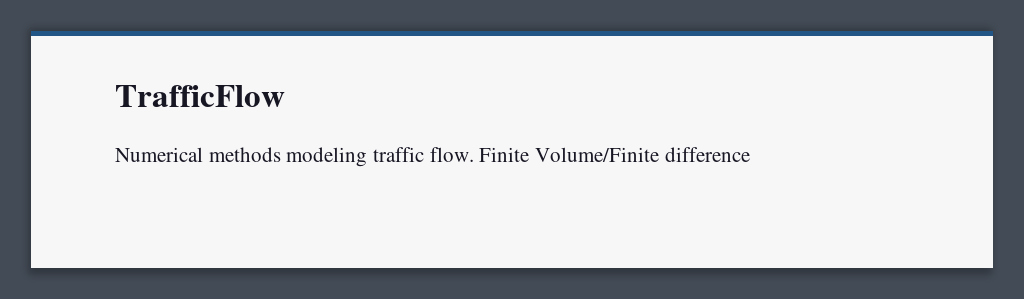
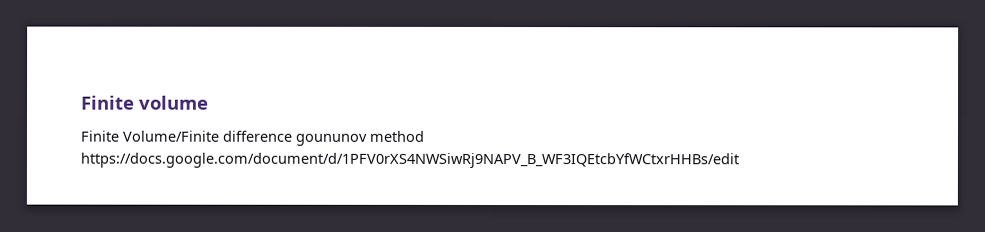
[115,85,285,107] [115,147,750,167] TrafficFlow // Numerical methods modeling traffic flow. Finite Volume/Finite difference -> [81,95,209,110] [80,130,424,146] [80,152,739,169] Finite volume // Finite Volume/Finite difference goununov method https://docs.google.com/document/d/1PFV0rXS4NWSiwRj9NAPV_B_WF3IQEtcbYfWCtxrHHBs/edit

